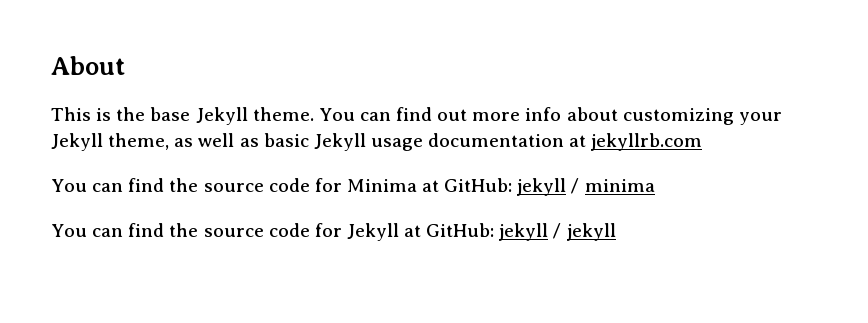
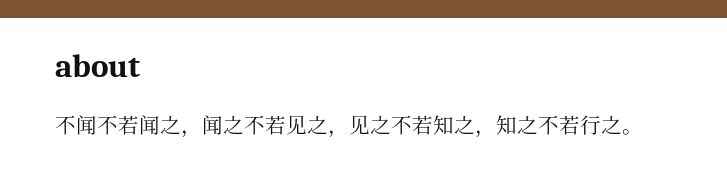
[51,56,125,75] [51,107,782,125] [51,133,703,151] [51,178,655,196] [51,223,616,241] About // This is the base Jekyll theme. You can find out more info about customizing your Jekyll theme, as well as basic Jekyll usage documentation at jekyllrb.com // You can find the source code for Minima at GitHub: jekyll / minima // You can find the source code for Jekyll at GitHub: jekyll / jekyll -> [55,54,140,77] [55,115,643,138] about // 不闻不若闻之，闻之不若见之，见之不若知之，知之不若行之。

